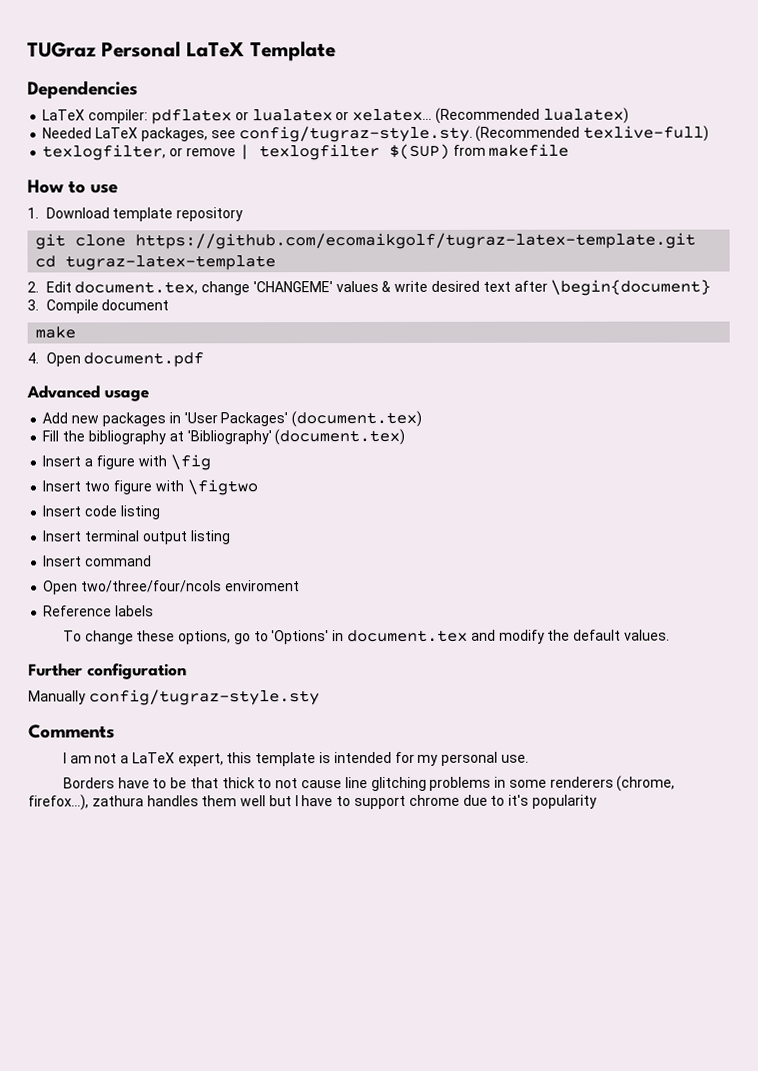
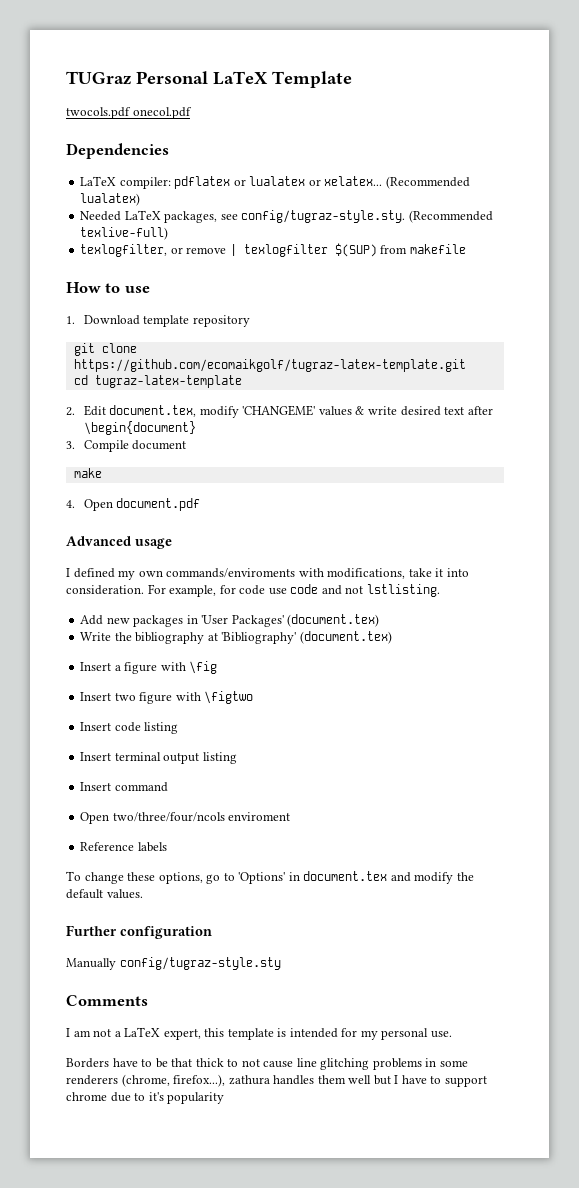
(336, 51) none -> [66,107,192,119] // twocols.pdf onecol.pdf
[201,281,251,296] change -> [199,406,239,418] modify
(149, 395) none -> [66,568,469,580] [66,584,440,597] // I defined my own commands/enviroments with modifications, take it into consideration. For example, for code use code and not lstlisting.
[42,430,60,442] Fill -> [80,632,112,641] Write

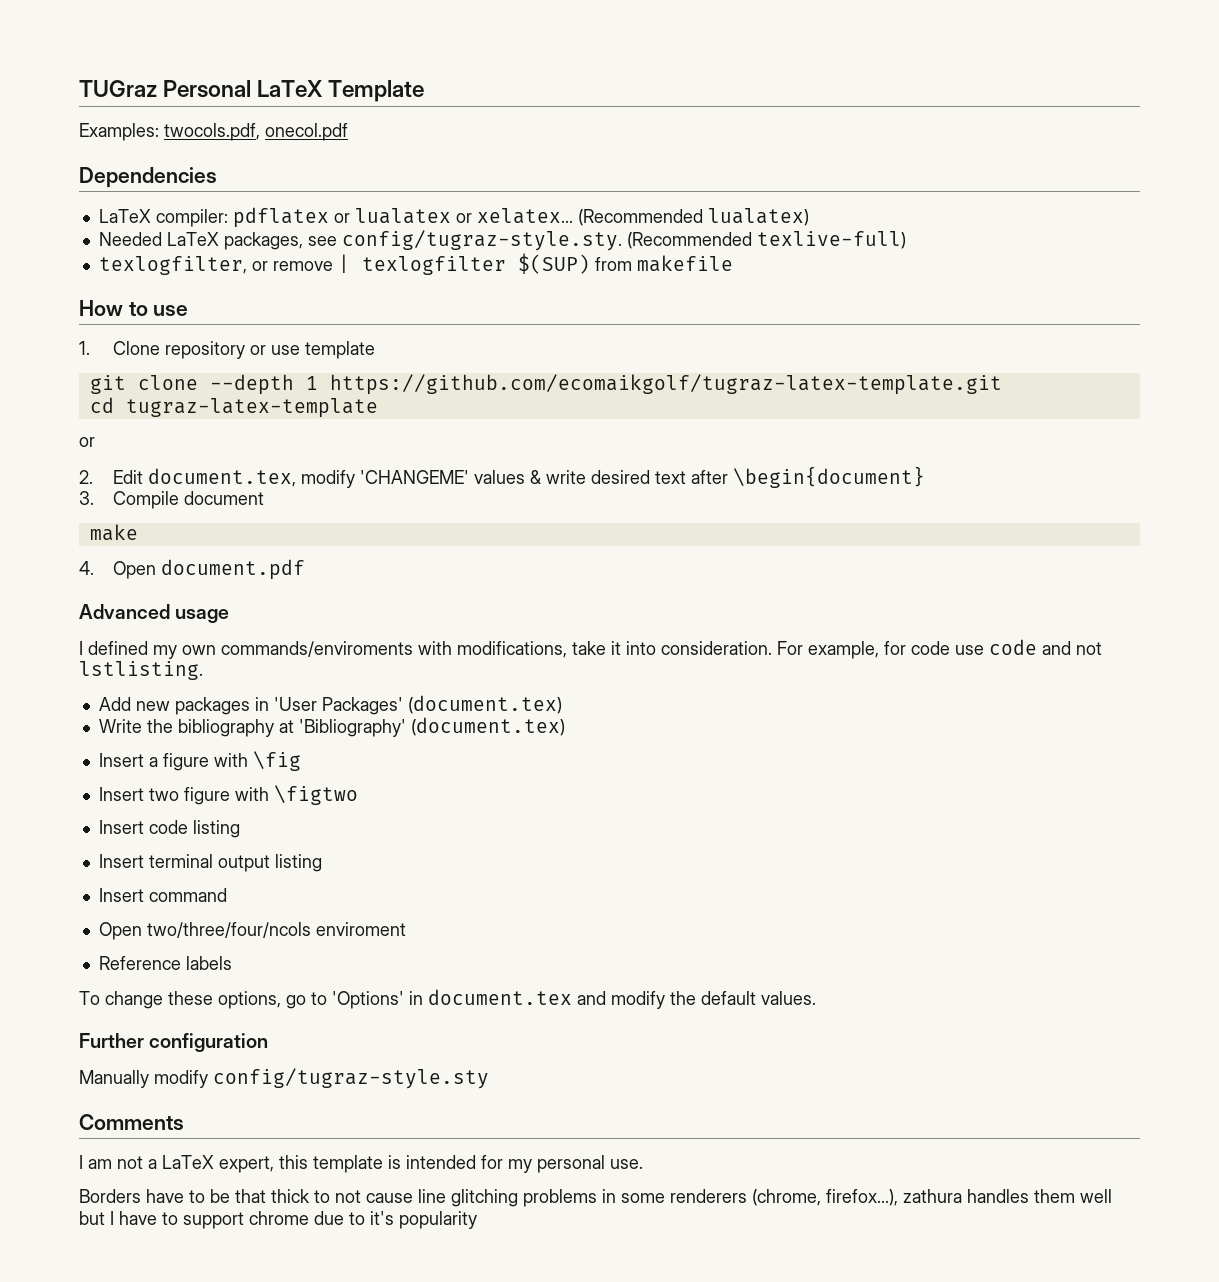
[66,107,131,119] twocols.pdf -> [79,123,260,141] Examples: twocols.pdf,
[83,315,250,327] Download template repository -> [113,341,376,359] Clone repository or use template
(137, 348) none -> [209,374,318,395] --depth 1
(242, 381) none -> [79,437,95,447] // or
(116, 964) none -> [154,1070,208,1088] modify

